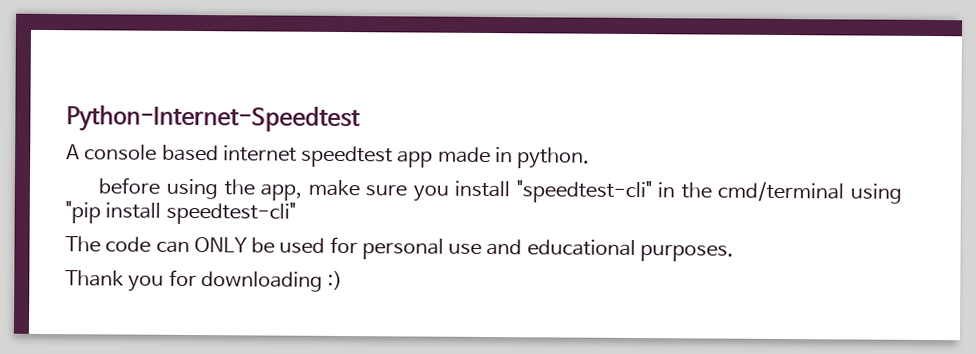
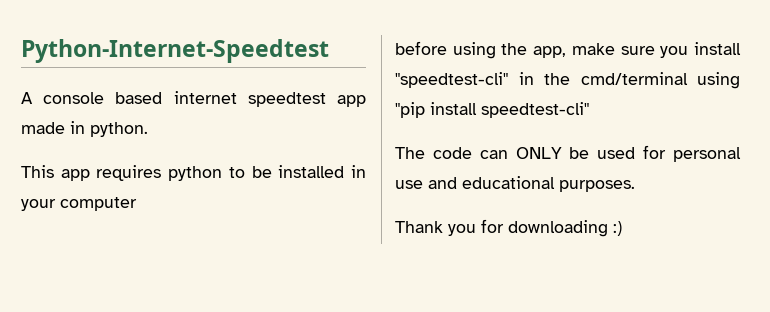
(591, 158) none -> [21,165,367,181] [21,197,137,211] // This app requires python to be installed in your computer

